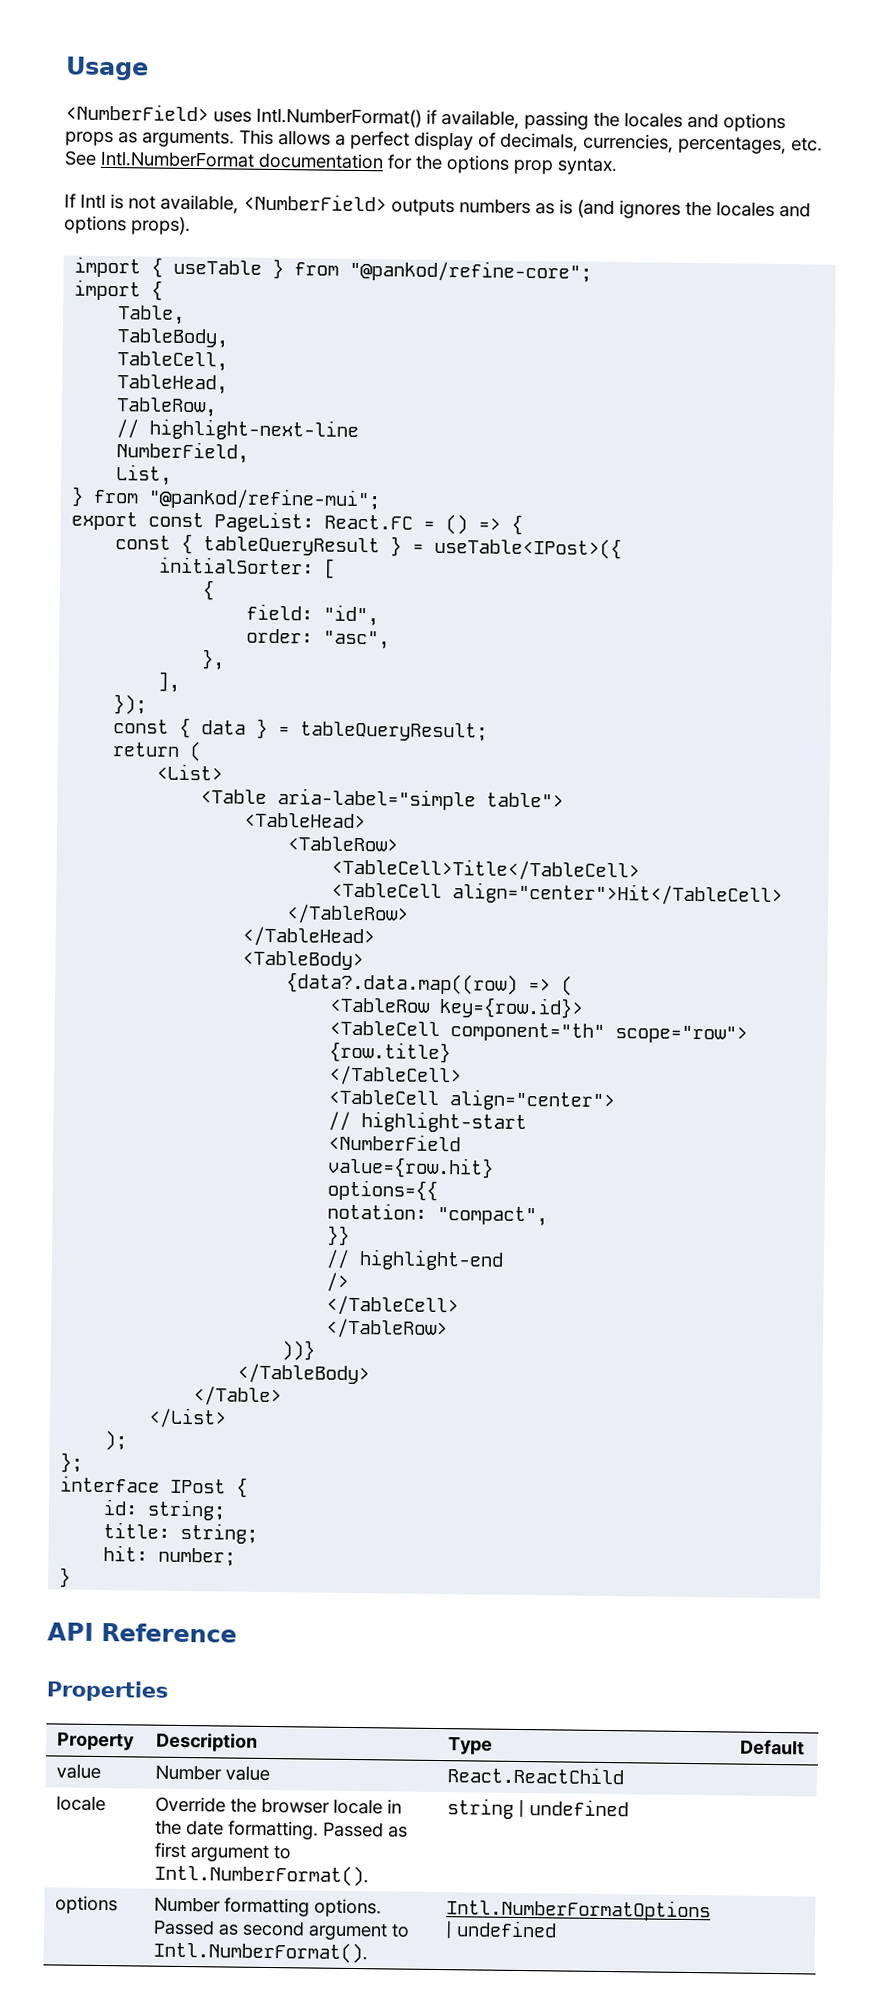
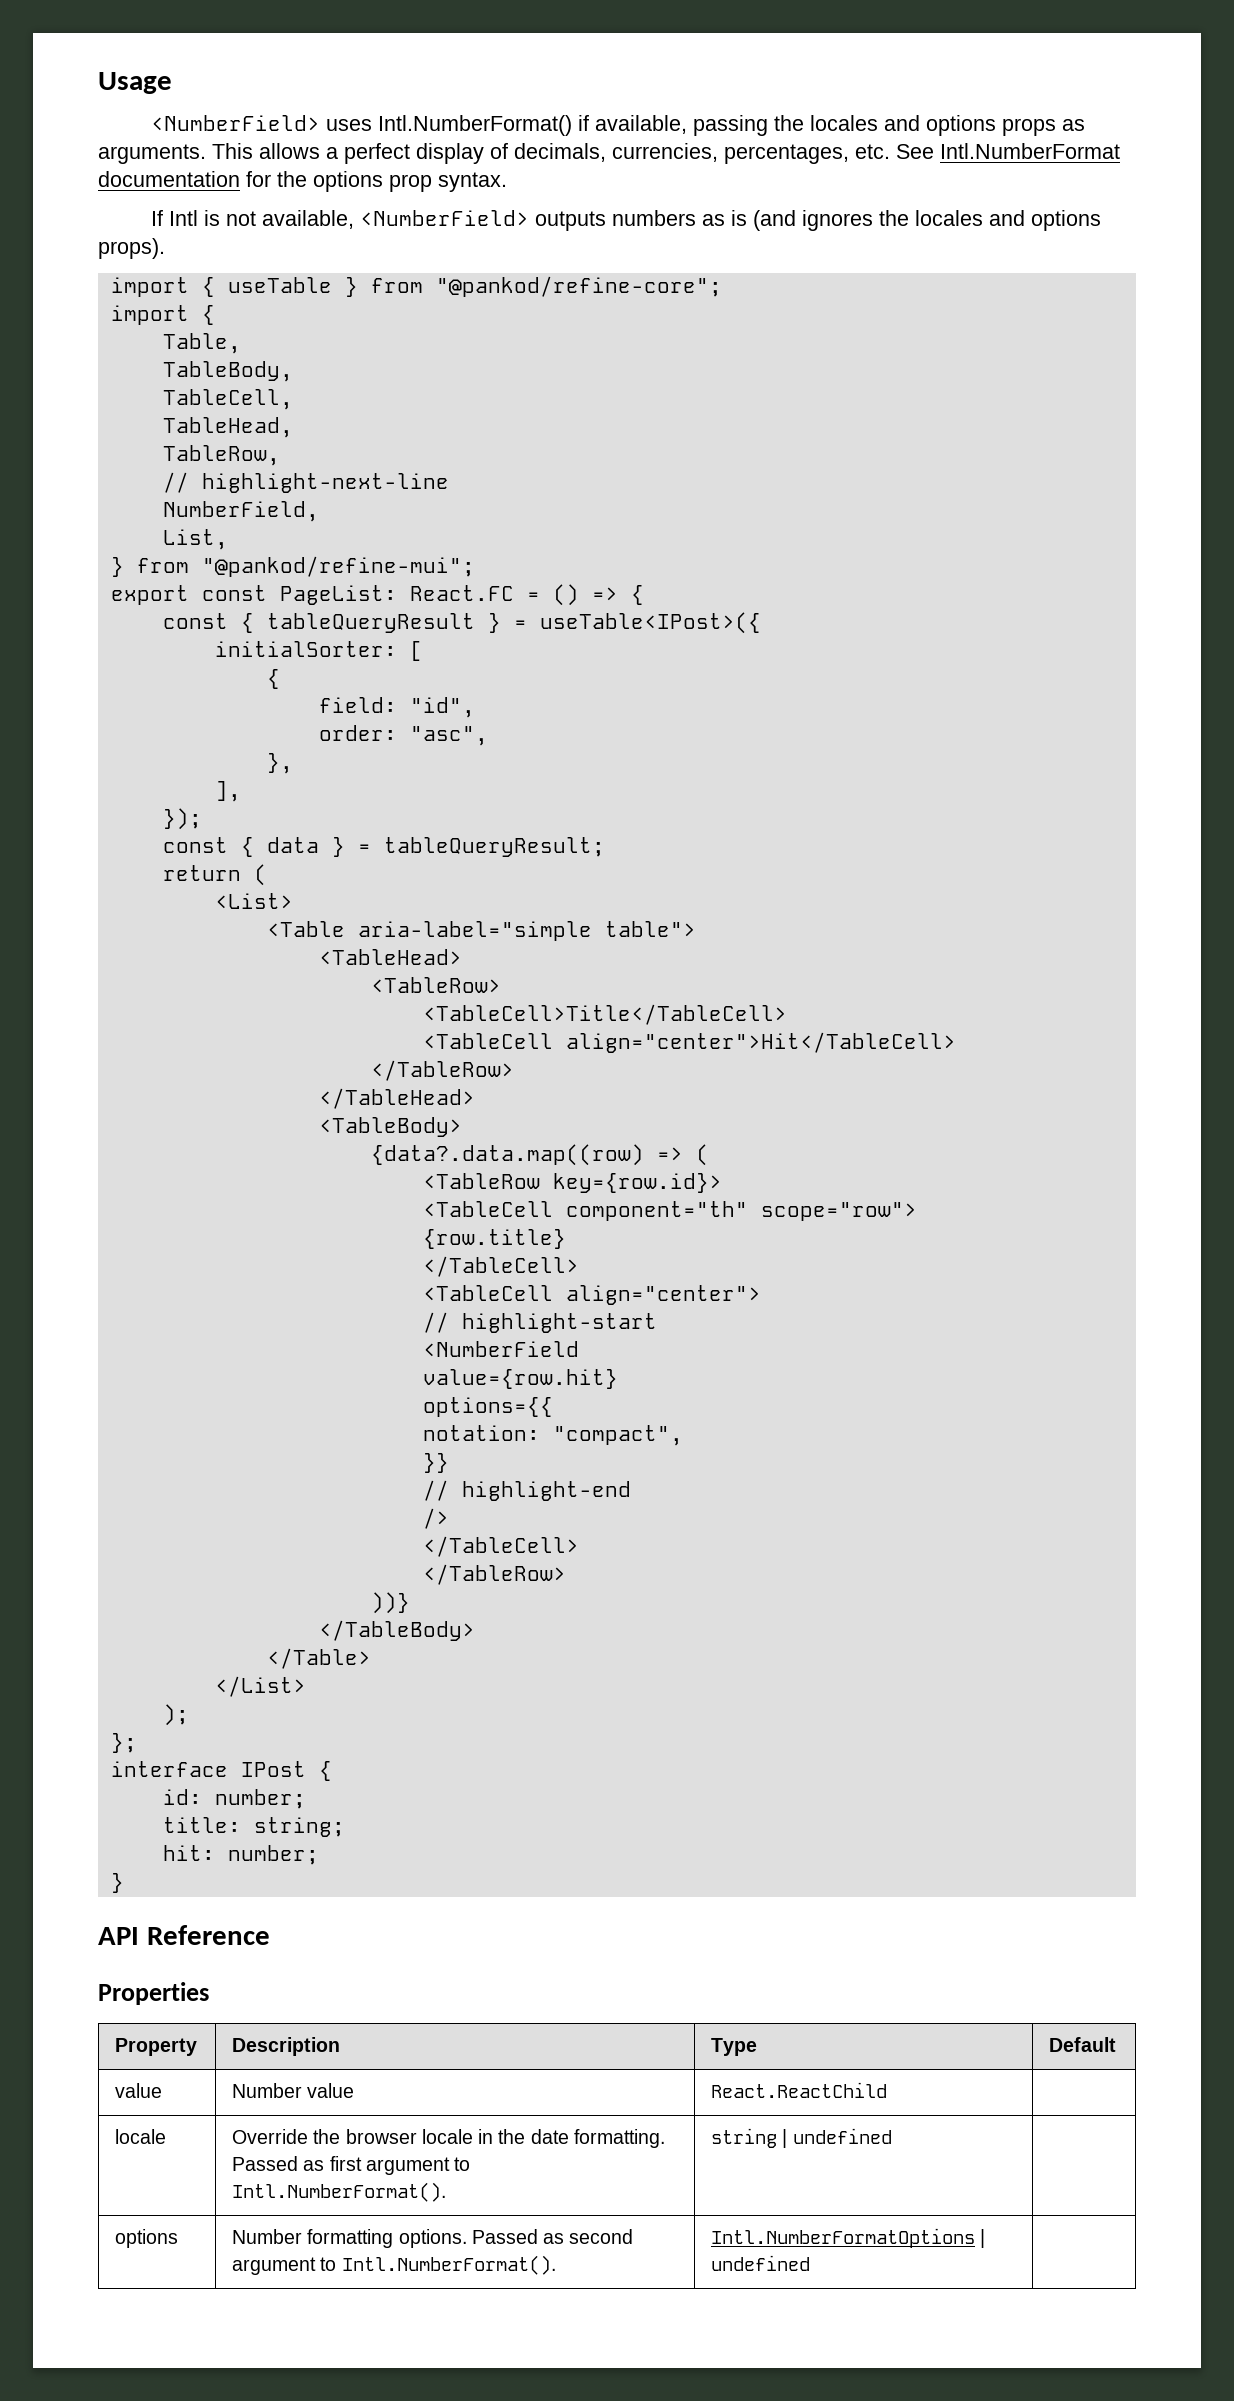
[147,1499,227,1521] string; -> [214,1789,306,1809] number;

